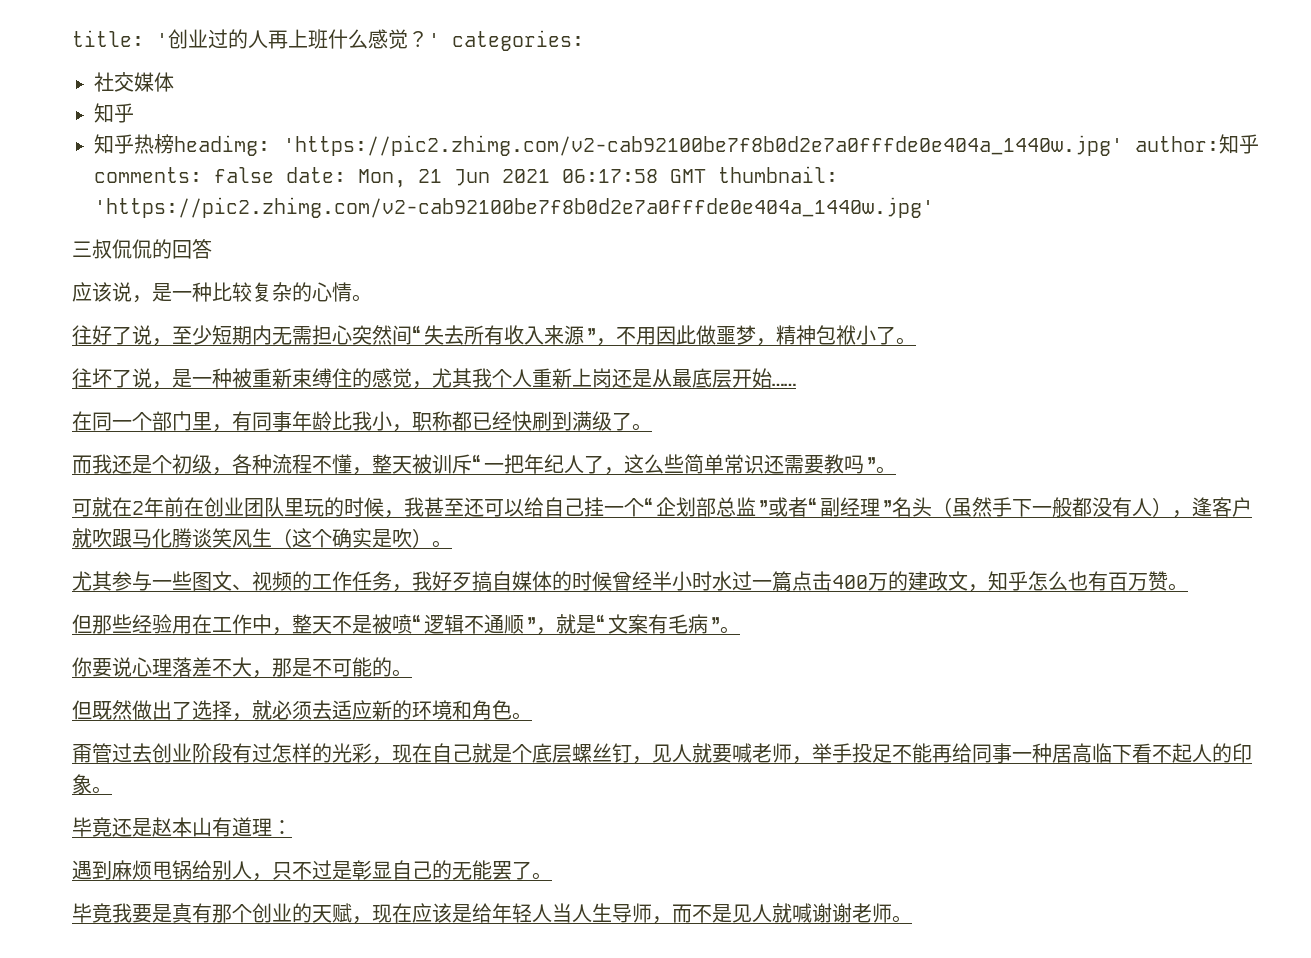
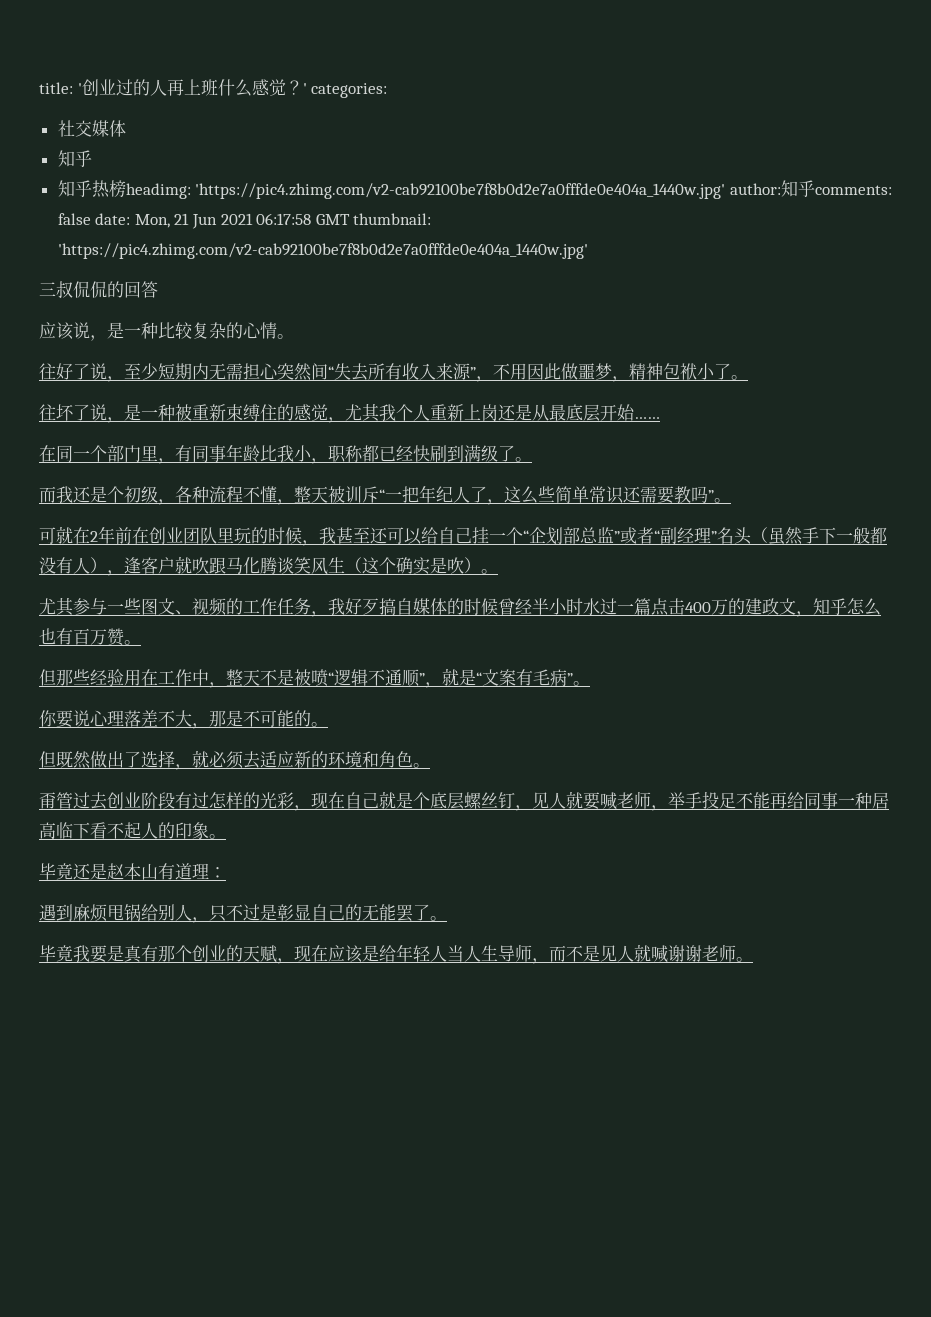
[282,135,1123,156] 'https://pic2.zhimg.com/v2-cab92100be7f8b0d2e7a0fffde0e404a_1440w.jpg' -> [195,183,726,199] 'https://pic4.zhimg.com/v2-cab92100be7f8b0d2e7a0fffde0e404a_1440w.jpg'
[94,197,934,218] 'https://pic2.zhimg.com/v2-cab92100be7f8b0d2e7a0fffde0e404a_1440w.jpg' -> [57,243,588,259] 'https://pic4.zhimg.com/v2-cab92100be7f8b0d2e7a0fffde0e404a_1440w.jpg'

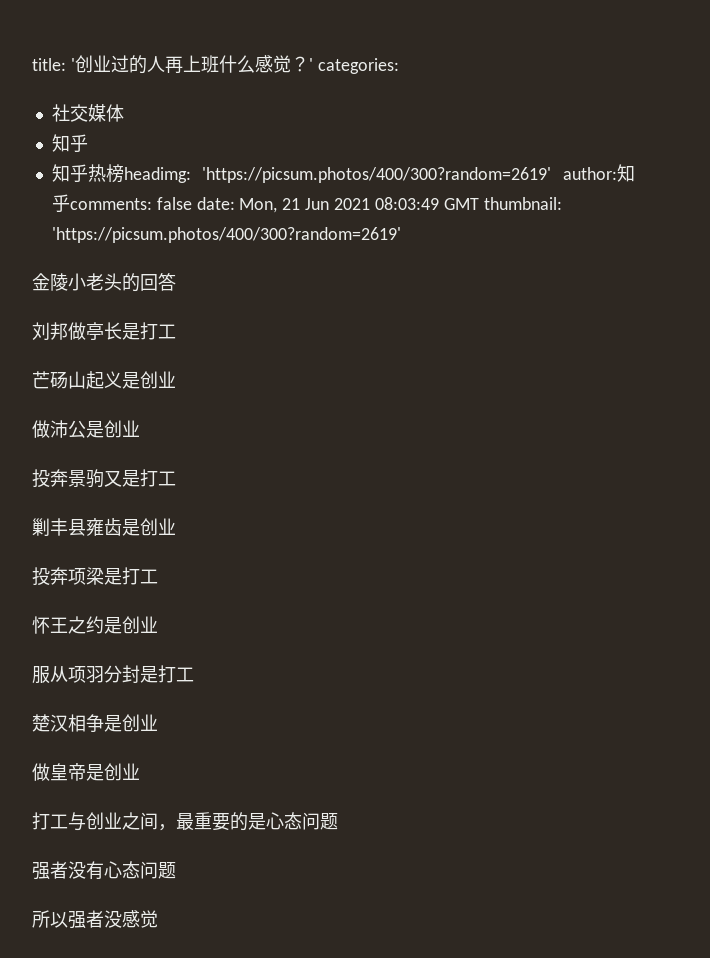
[195,183,726,199] 'https://pic4.zhimg.com/v2-cab92100be7f8b0d2e7a0fffde0e404a_1440w.jpg' -> [202,167,552,183] 'https://picsum.photos/400/300?random=2619'
[256,213,312,225] 06:17:58 -> [374,197,439,210] 08:03:49
[57,243,588,259] [39,281,158,298] [39,322,294,341] [39,363,748,382] [39,403,660,423] [39,444,532,464] [39,485,731,505] [39,526,887,546] [39,556,498,576] [39,597,881,617] [39,628,141,646] [39,668,590,688] [39,710,328,729] [39,750,430,770] [39,791,889,811] [39,822,226,839] [39,863,226,880] [39,904,447,923] [39,944,753,964] 'https://pic4.zhimg.com/v2-cab92100be7f8b0d2e7a0fffde0e404a_1440w.jpg' // 三叔侃侃的回答 // 应该说，是一种比较复杂的心情。 // 往好了说，至少短期内无需担心突然间“失去所有收入来源”，不用因此做噩梦，精神包袱小了。 // 往坏了说，是一种被重新束缚住的感觉，尤其我个人重新上岗还是从最底层开始…… // 在同一个部门里，有同事年龄比我小，职称都已经快刷到满级了。 // 而我还是个初级，各种流程不懂，整天被训斥“一把年纪人了，这么些简单常识还需要教吗”。 // 可就在2年前在创业团队里玩的时候，我甚至还可以给自己挂一个“企划部总监”或者“副经理”名头（虽然手下一般都没有人），逢客户就吹跟马化腾谈笑风生（这个确实是吹）。 // 尤其参与一些图文、视频的工作任务，我好歹搞自媒体的时候曾经半小时水过一篇点击400万的建政文，知乎怎么也有百万赞。 // 但那些经验用在工作中，整天不是被喷“逻辑不通顺”，就是“文案有毛病”。 // 你要说心理落差不大，那是不可能的。 // 但既然做出了选择，就必须去适应新的环境和角色。 // 甭管过去创业阶段有过怎样的光彩，现在自己就是个底层螺丝钉，见人就要喊老师，举手投足不能再给同事一种居高临下看不起人的印象。 // 毕竟还是赵本山有道理： // 遇到麻烦甩锅给别人，只不过是彰显自己的无能罢了。 // 毕竟我要是真有那个创业的天赋，现在应该是给年轻人当人生导师，而不是见人就喊谢谢老师。 -> [51,227,401,243] [32,273,176,292] [32,322,176,341] [32,371,176,389] [32,420,140,438] [32,469,176,488] [32,518,176,536] [32,567,158,586] [32,616,158,634] [32,665,194,684] [32,714,158,732] [32,763,140,781] [32,812,338,831] [32,861,176,880] [32,910,158,929] 'https://picsum.photos/400/300?random=2619' // 金陵小老头的回答 // 刘邦做亭长是打工 // 芒砀山起义是创业 // 做沛公是创业 // 投奔景驹又是打工 // 剿丰县雍齿是创业 // 投奔项梁是打工 // 怀王之约是创业 // 服从项羽分封是打工 // 楚汉相争是创业 // 做皇帝是创业 // 打工与创业之间，最重要的是心态问题 // 强者没有心态问题 // 所以强者没感觉

